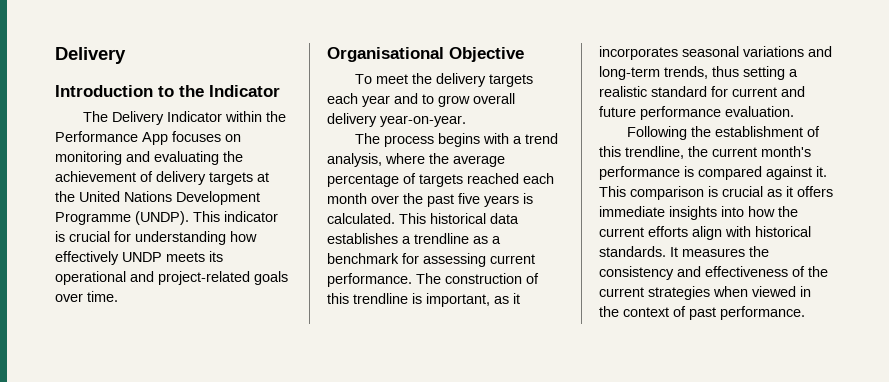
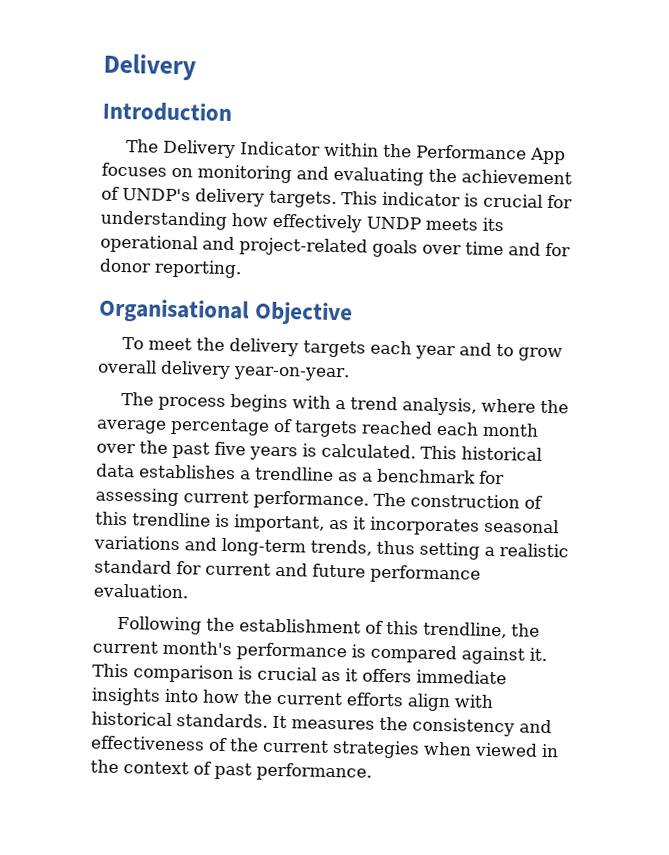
[158,85,280,97] to the Indicator -> (233, 112) none
[156,171,269,185] [55,191,260,205] [55,211,189,225] delivery targets at the United Nations Development Programme (UNDP). -> [122,187,337,208] UNDP's delivery targets.
[87,291,118,302] time. -> [465,241,571,257] [99,258,242,279] time and for donor reporting.

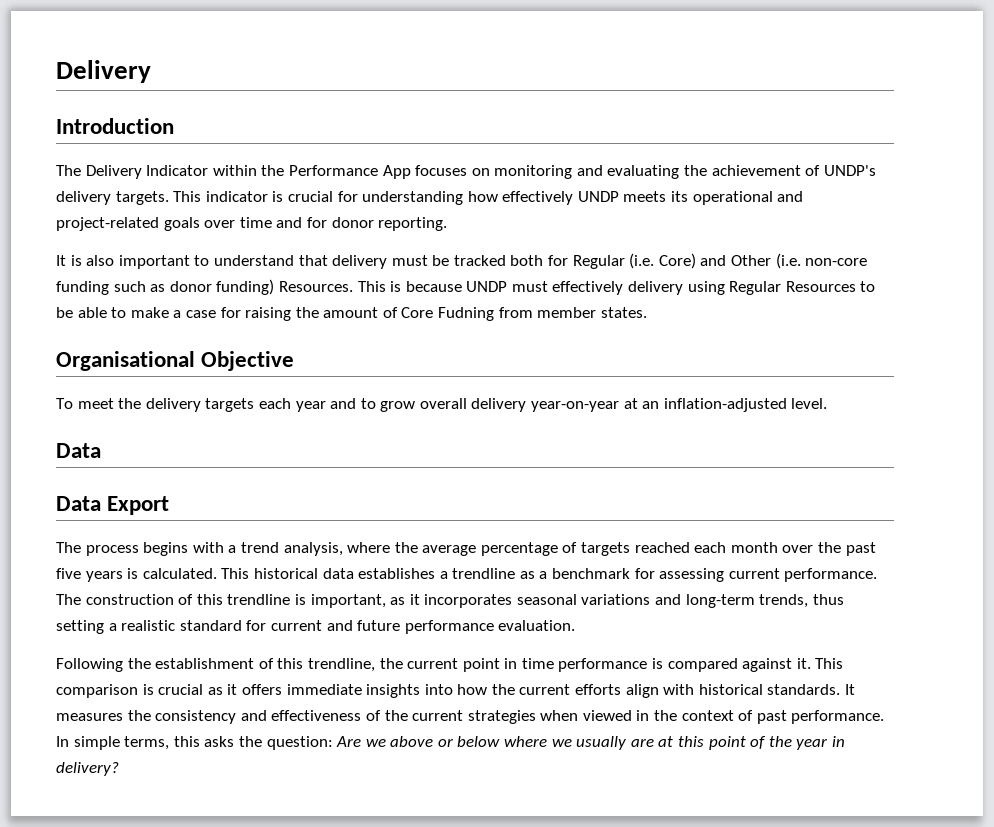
(242, 269) none -> [56,253,868,269] [56,279,876,295] [56,307,647,321] // It is also important to understand that delivery must be tracked both for Regular (i.e. Core) and Other (i.e. non-core funding such as donor funding) Resources. This is because UNDP must effectively delivery using Regular Resources to be able to make a case for raising the amount of Core Fudning from member states.
[233,366,350,382] year-on-year. -> [531,398,828,412] [56,443,101,458] [56,496,170,515] year-on-year at an inflation-adjusted level. // Data // Data Export
[162,640,232,656] month's -> [462,658,554,672] point in time
(372, 772) none -> [56,736,845,750] [56,762,119,776] In simple terms, this asks the question: Are we above or below where we usually are at this point of the year in delivery?

